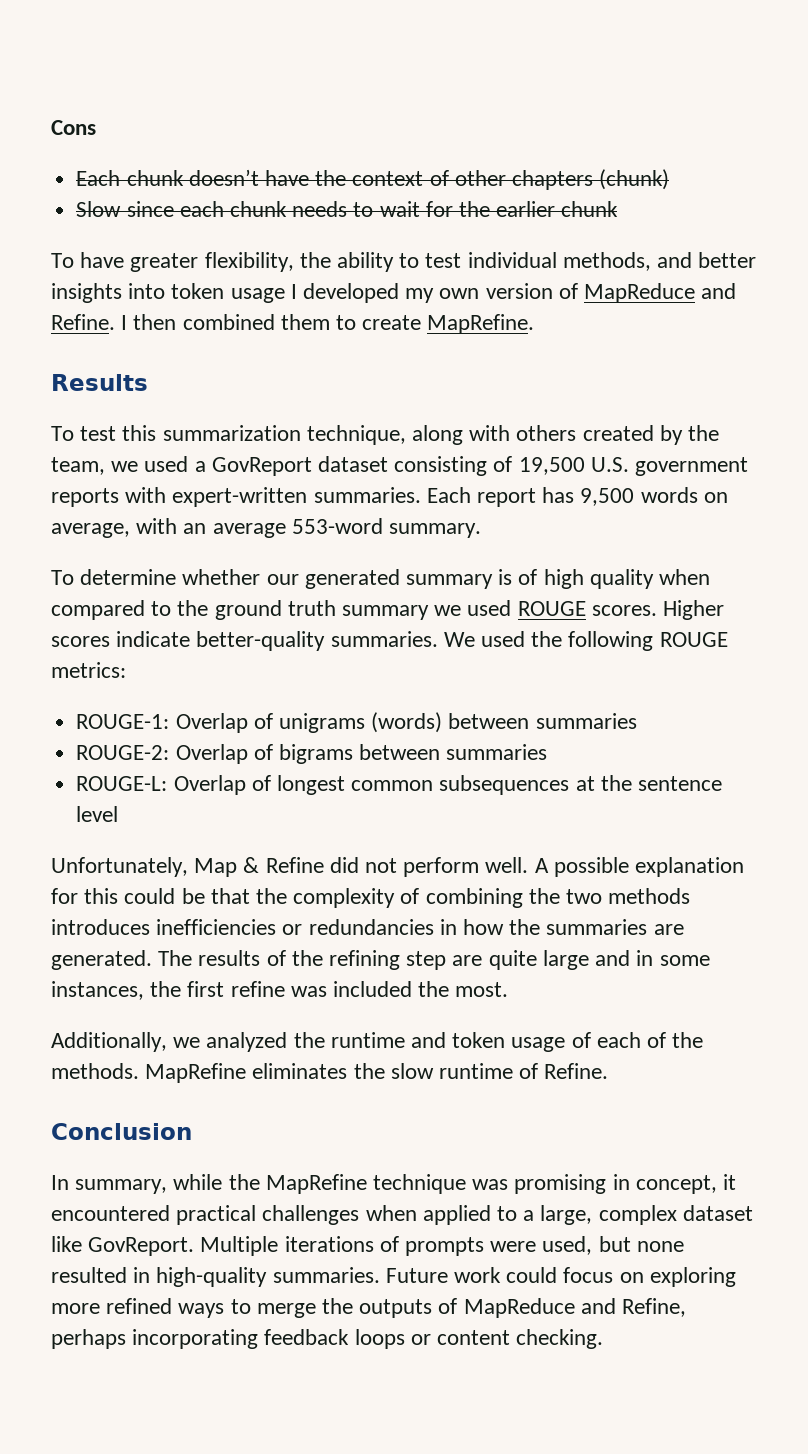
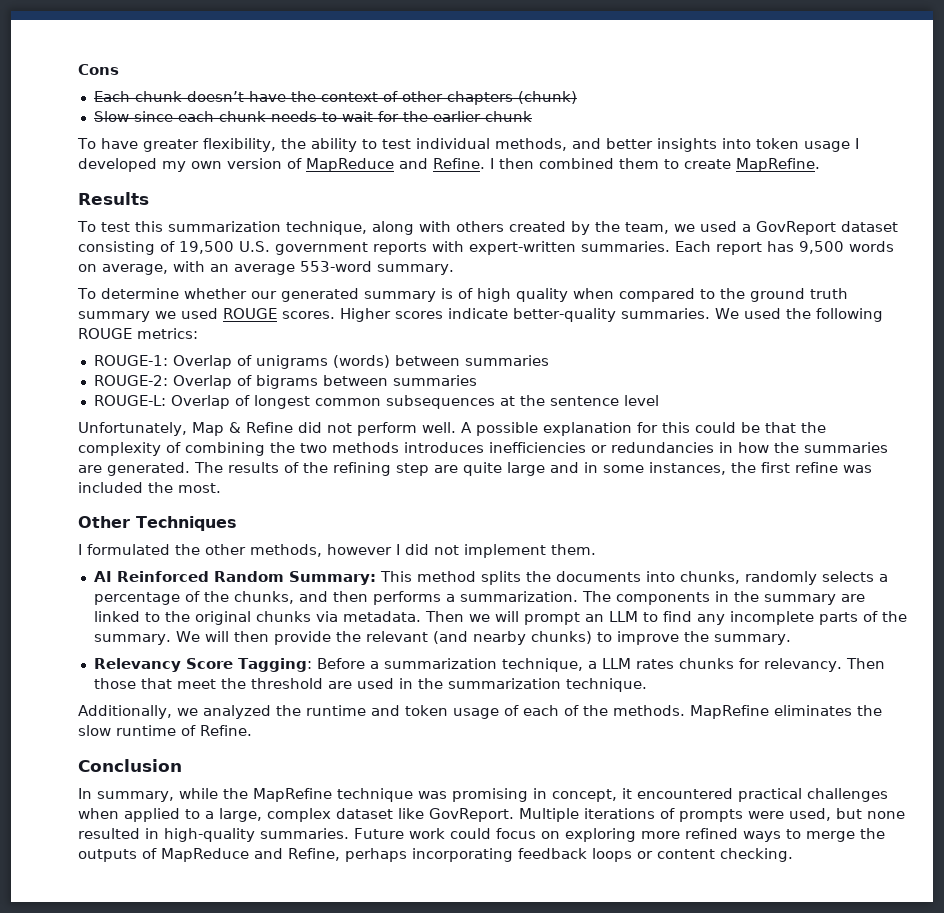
(509, 989) none -> [78,516,237,531] [78,544,596,558] [93,571,888,585] [93,591,865,605] [93,611,907,625] [93,631,791,645] [93,658,885,672] [93,678,647,692] // Other Techniques // I formulated the other methods, however I did not implement them. // AI Reinforced Random Summary: This method splits the documents into chunks, randomly selects a percentage of the chunks, and then performs a summarization. The components in the summary are linked to the original chunks via metadata. Then we will prompt an LLM to find any incomplete parts of the summary. We will then provide the relevant (and nearby chunks) to improve the summary. // Relevancy Score Tagging: Before a summarization technique, a LLM rates chunks for relevancy. Then those that meet the threshold are used in the summarization technique.

